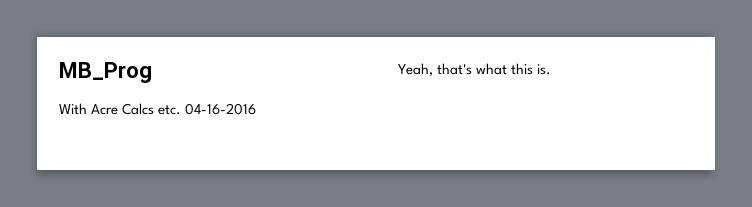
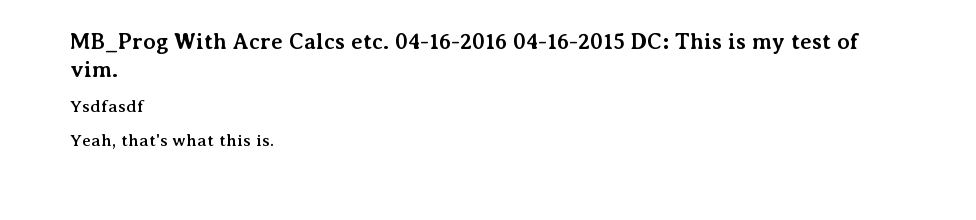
(152, 72) // -> (168, 43) none
(257, 109) none -> [513,33,859,54] [70,61,118,77] [70,100,145,112] 04-16-2015 DC: This is my test of vim. // Ysdfasdf

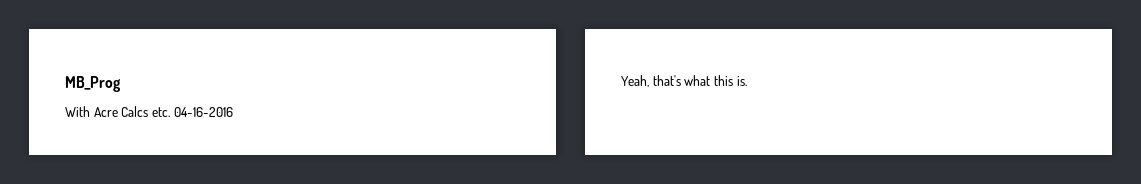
(168, 43) none -> (121, 84) //
[513,33,859,54] [70,61,118,77] [70,100,145,112] 04-16-2015 DC: This is my test of vim. // Ysdfasdf -> (233, 112) none

